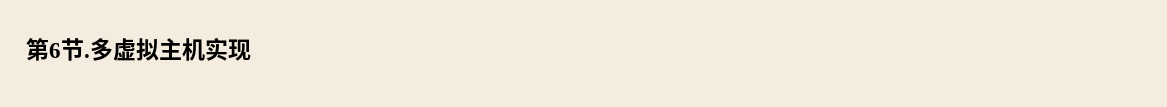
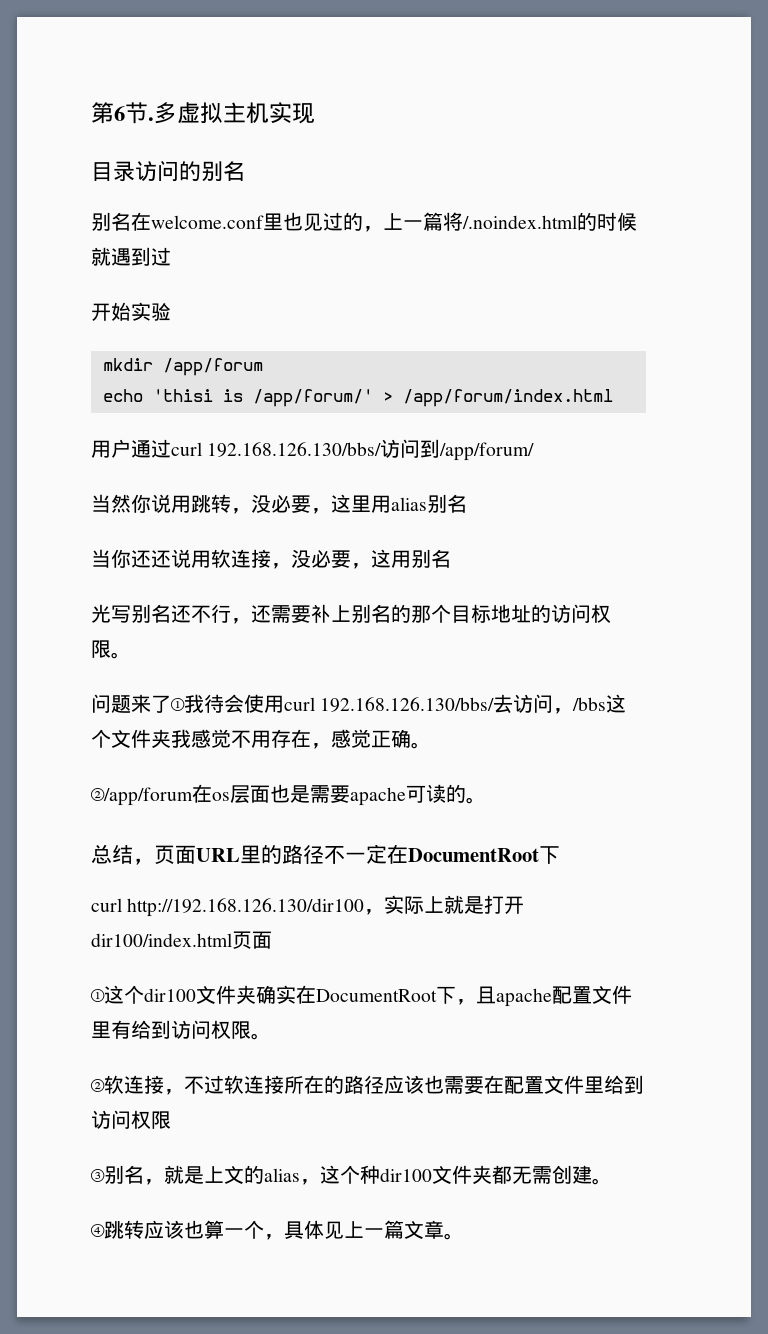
(251, 50) none -> [91,160,245,182] [91,212,637,232] [91,247,171,266] [91,302,171,321] [102,358,263,376] [102,389,613,407] [91,439,535,461] [91,494,467,514] [91,549,451,569] [91,604,611,624] [91,640,131,659] [91,694,627,714] [91,729,431,749] [91,784,486,806] [91,844,560,865] [91,895,525,917] [91,931,272,949] [91,985,632,1007] [91,1020,271,1040] [91,1075,644,1095] [91,1110,171,1129] [91,1165,612,1185] [91,1220,464,1240] // 目录访问的别名 // 别名在welcome.conf里也见过的，上一篇将/.noindex.html的时候就遇到过 // 开始实验 // mkdir /app/forum // echo 'thisi is /app/forum/' > /app/forum/index.html // 用户通过curl 192.168.126.130/bbs/访问到/app/forum/ // 当然你说用跳转，没必要，这里用alias别名 // 当你还还说用软连接，没必要，这用别名 // 光写别名还不行，还需要补上别名的那个目标地址的访问权限。 // 问题来了①我待会使用curl 192.168.126.130/bbs/去访问，/bbs这个文件夹我感觉不用存在，感觉正确。 // ②/app/forum在os层面也是需要apache可读的。 // 总结，页面URL里的路径不一定在DocumentRoot下 // curl http://192.168.126.130/dir100，实际上就是打开dir100/index.html页面 // ①这个dir100文件夹确实在DocumentRoot下，且apache配置文件里有给到访问权限。 // ②软连接，不过软连接所在的路径应该也需要在配置文件里给到访问权限 // ③别名，就是上文的alias，这个种dir100文件夹都无需创建。 // ④跳转应该也算一个，具体见上一篇文章。

